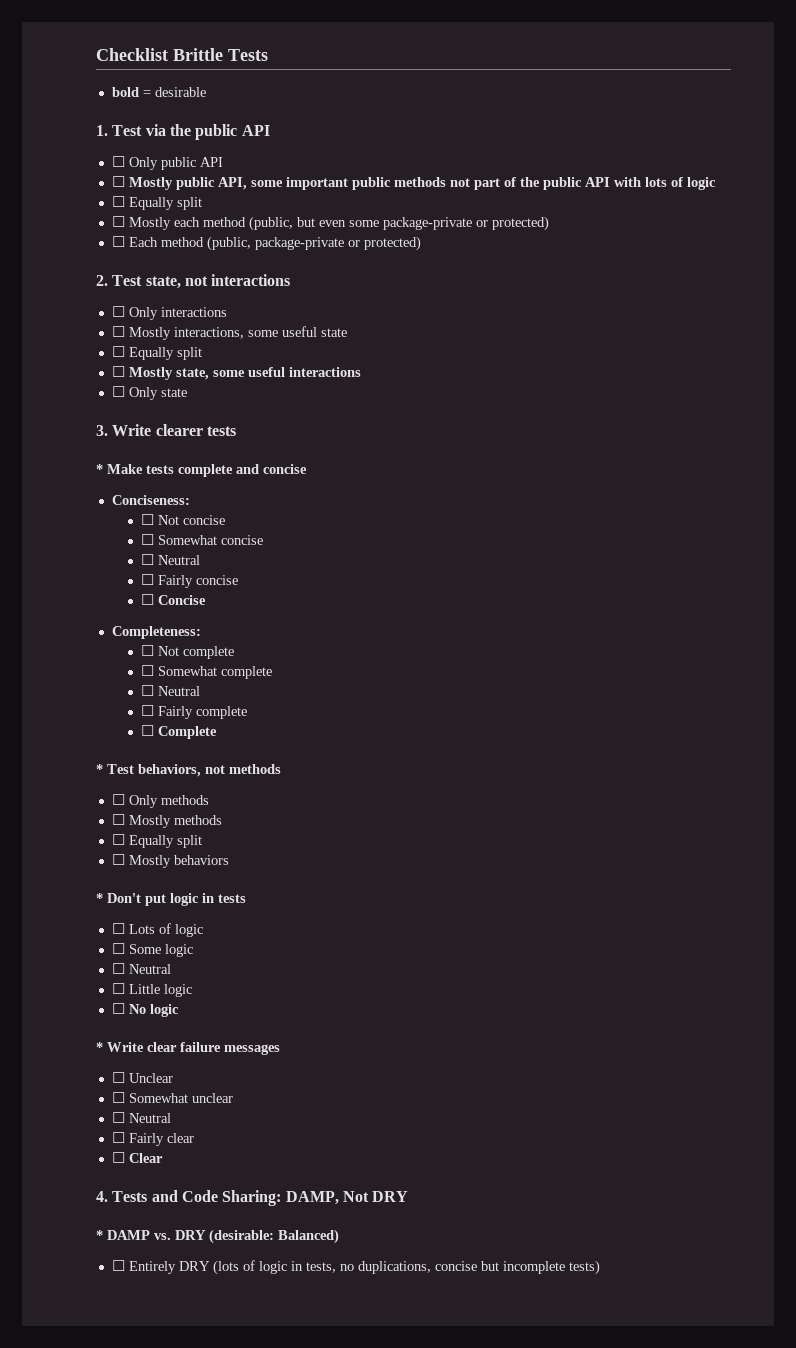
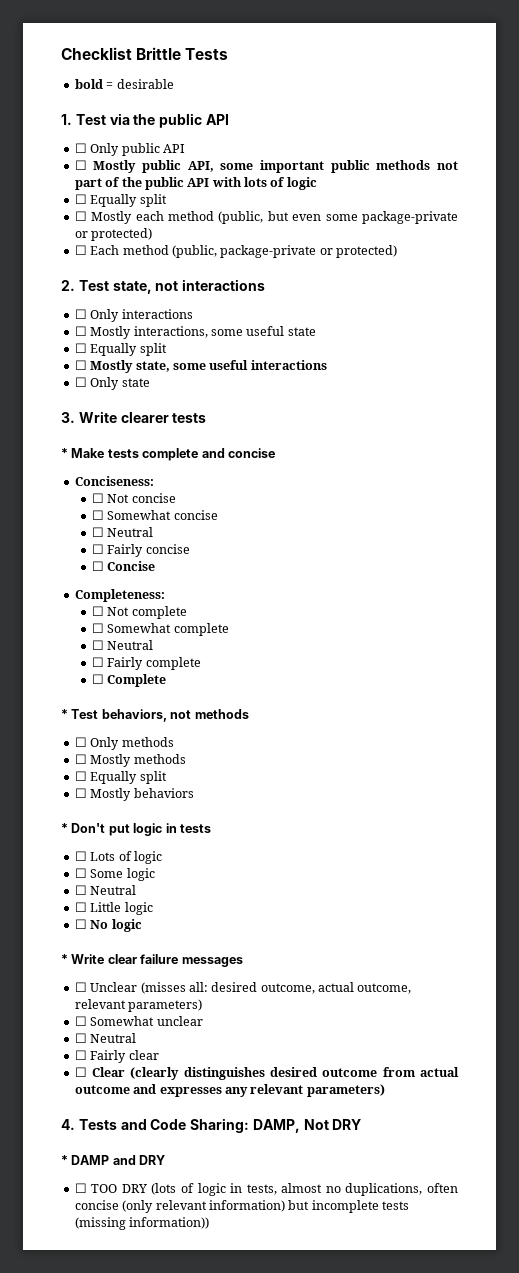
(173, 1078) none -> [140,982,412,994] [74,999,203,1012] (misses all: desired outcome, actual outcome, relevant parameters)
(163, 1158) none -> [130,1067,459,1080] [74,1084,385,1097] (clearly distinguishes desired outcome from actual outcome and expresses any relevant parameters)
[154,1229,339,1244] [111,1260,176,1274] vs. DRY (desirable: Balanced) // ☐ Entirely -> [112,1155,166,1165] [74,1183,118,1193] and DRY // ☐ TOO
(336, 1267) none -> [281,1183,323,1193] almost
[434,1260,600,1275] concise but incomplete tests) -> [426,1183,458,1193] [74,1200,409,1213] [74,1217,210,1230] often concise (only relevant information) but incomplete tests (missing information))

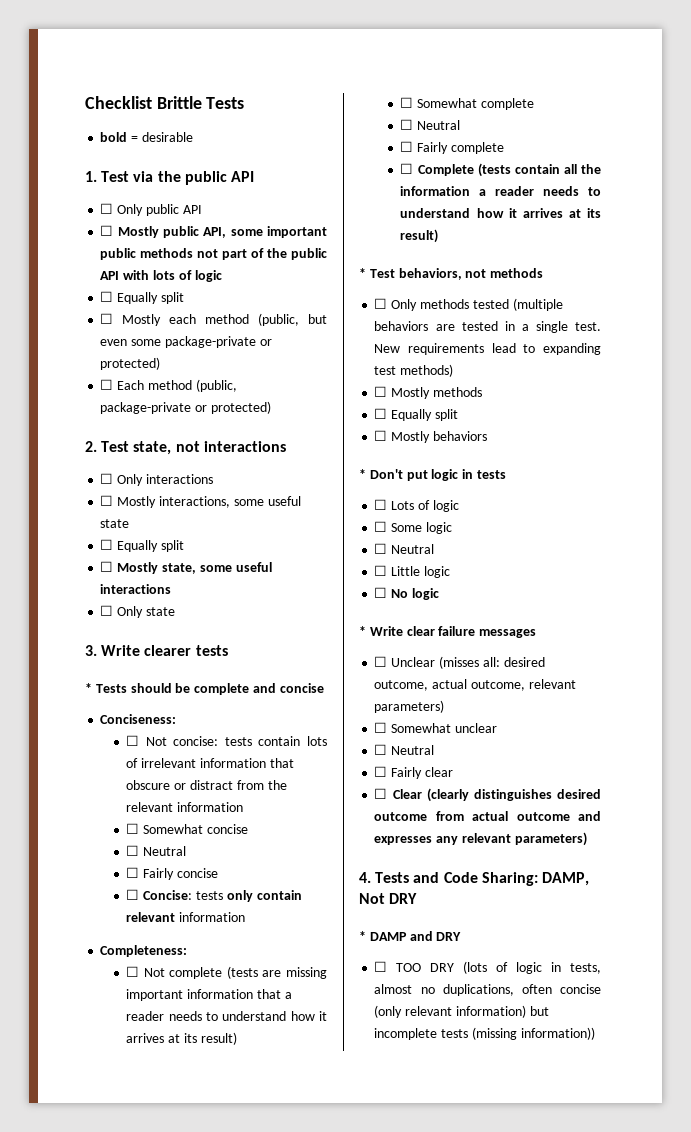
[71,448,139,458] Make tests -> [95,683,191,693] Tests should be
[131,493,176,503] concise -> [173,736,327,746] [126,758,294,768] [126,780,287,790] [126,802,244,812] concise: tests contain lots of irrelevant information that obscure or distract from the relevant information
[107,561,156,571] [74,589,165,602] [91,606,187,619] Concise // Completeness: // ☐ Not complete -> [143,890,302,902] [126,912,246,922] [100,945,188,957] [126,966,327,979] [126,989,292,1001] [126,1011,327,1021] [126,1032,237,1045] Concise: tests only contain relevant information // Completeness: // ☐ Not complete (tests are missing important information that a reader needs to understand how it arrives at its result)
(167, 680) none -> [477,163,601,177] [400,186,601,196] [400,208,601,218] [400,229,439,243] (tests contain all the information a reader needs to understand how it arrives at its result)
(174, 742) none -> [472,298,563,311] [374,321,601,333] [374,343,601,355] [374,364,454,377] tested (multiple behaviors are tested in a single test. New requirements lead to expanding test methods)

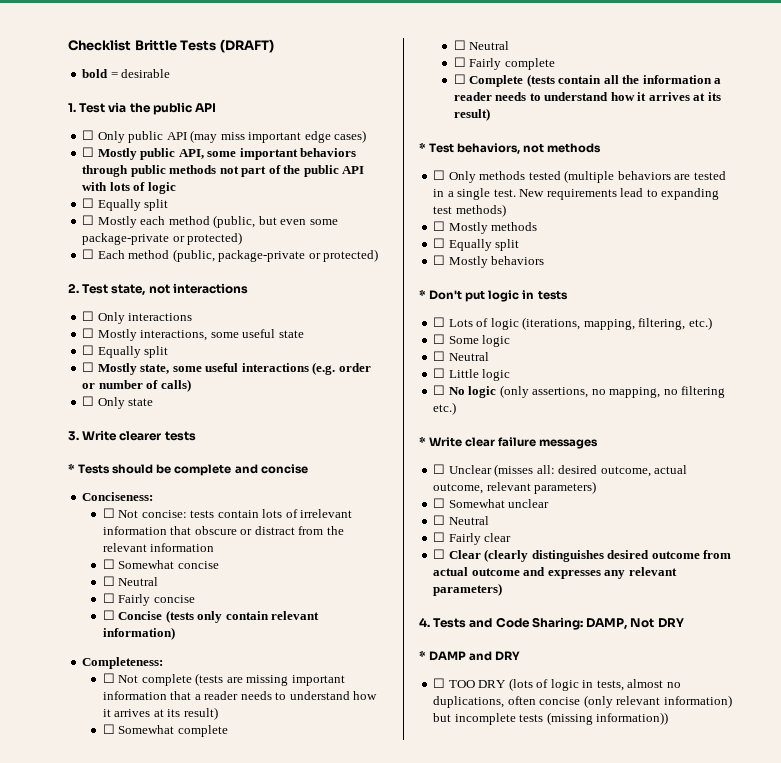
(245, 103) none -> [219,39,274,53] (DRAFT)
(202, 209) none -> [190,130,367,143] (may miss important edge cases)
(327, 232) none -> [300,148,357,157] [82,165,129,177] behaviors through
(172, 589) none -> [312,362,371,375] [82,379,191,392] (e.g. order or number of calls)
[143,890,223,900] Concise: tests -> [118,610,194,623] Concise (tests
[179,912,246,922] information -> [102,627,175,640] information)
(459, 506) none -> [522,317,712,330] (iterations, mapping, filtering, etc.)
(439, 594) none -> [499,385,726,398] [433,402,457,415] (only assertions, no mapping, no filtering etc.)

